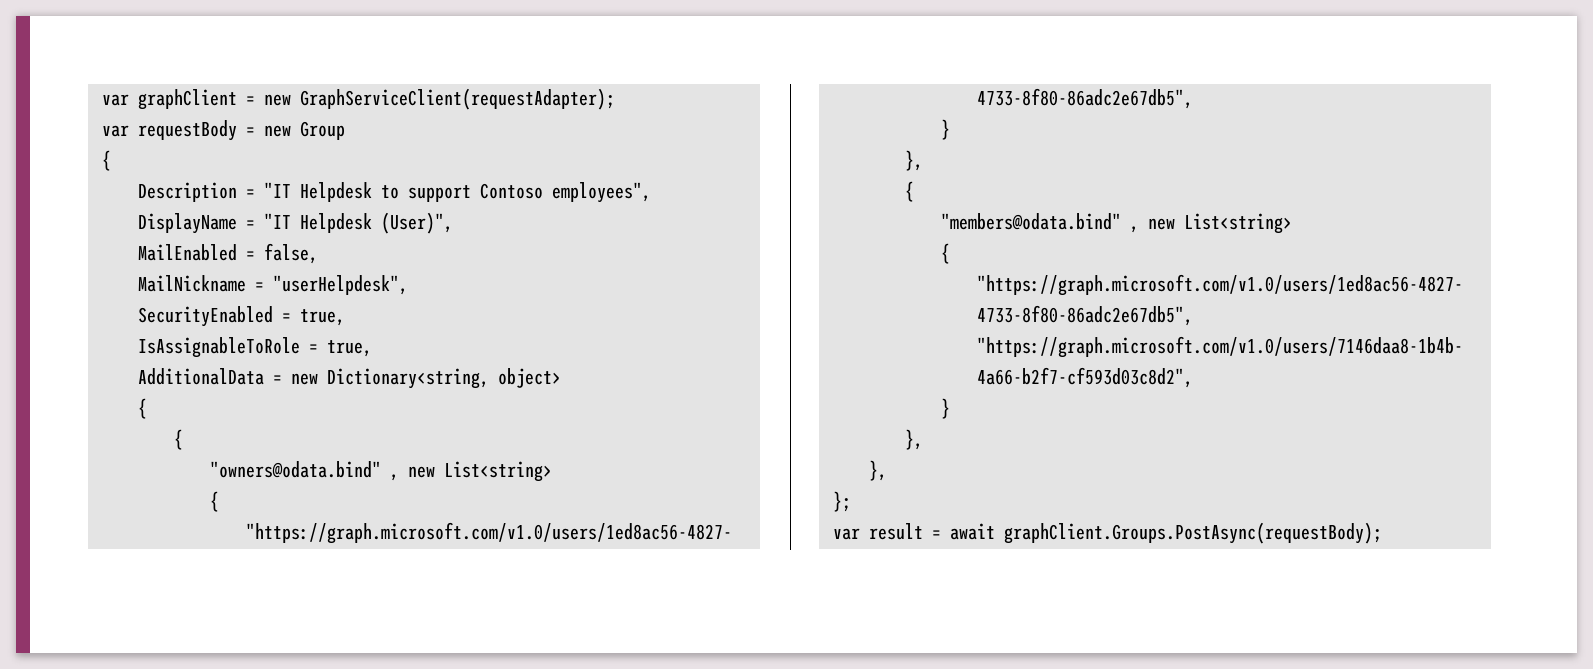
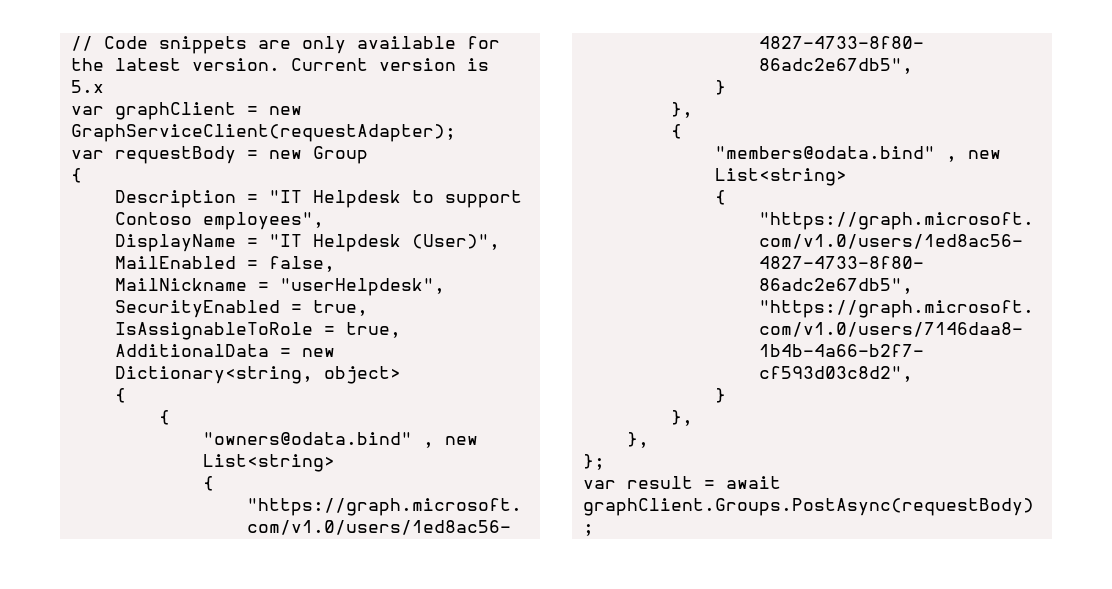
(101, 100) none -> [71,36,501,54] [71,58,490,71] [71,80,105,93] // Code snippets are only available for the latest version. Current version is 5.x //

